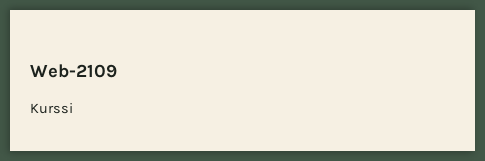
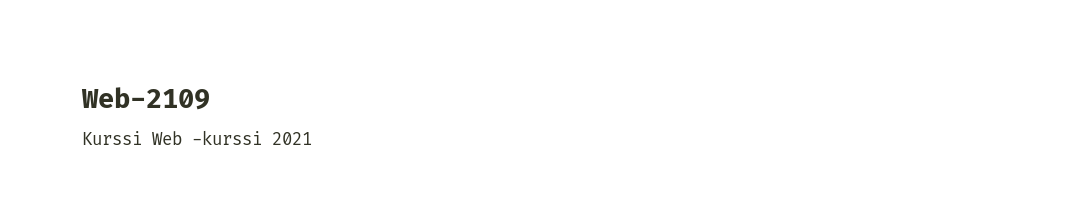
(73, 108) none -> [152,130,312,145] Web -kurssi 2021

